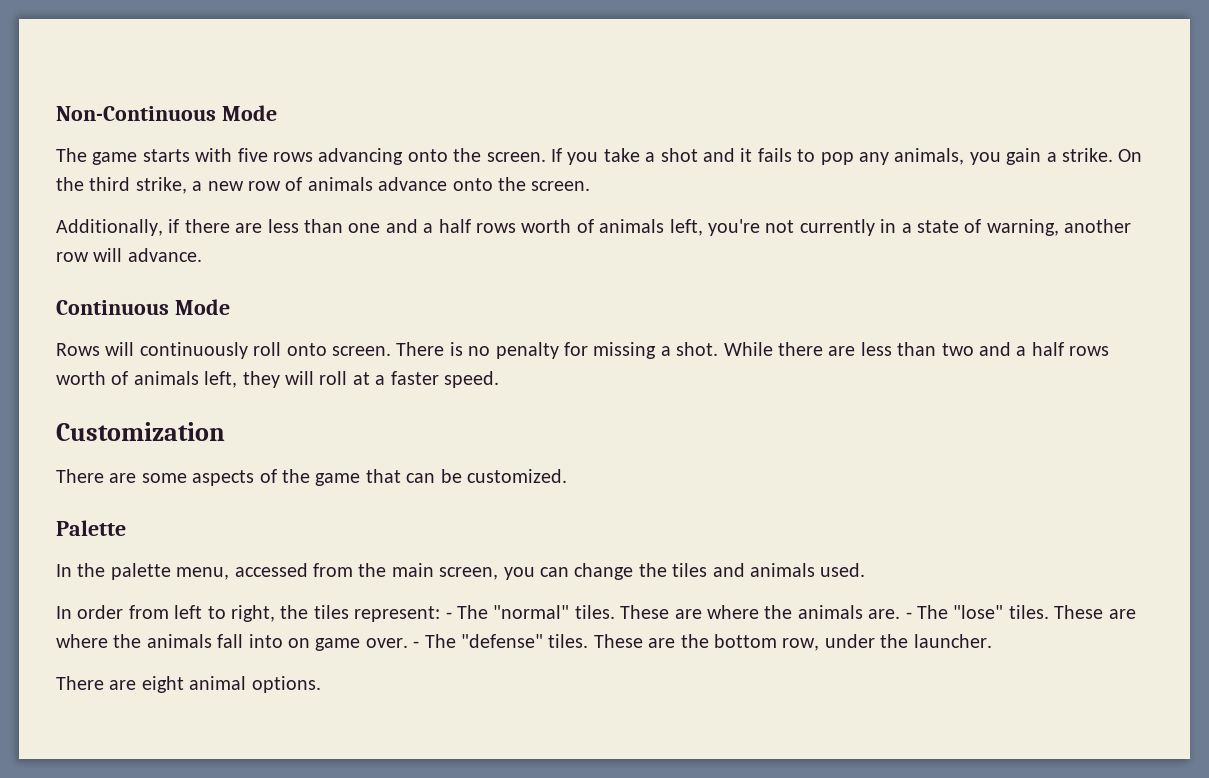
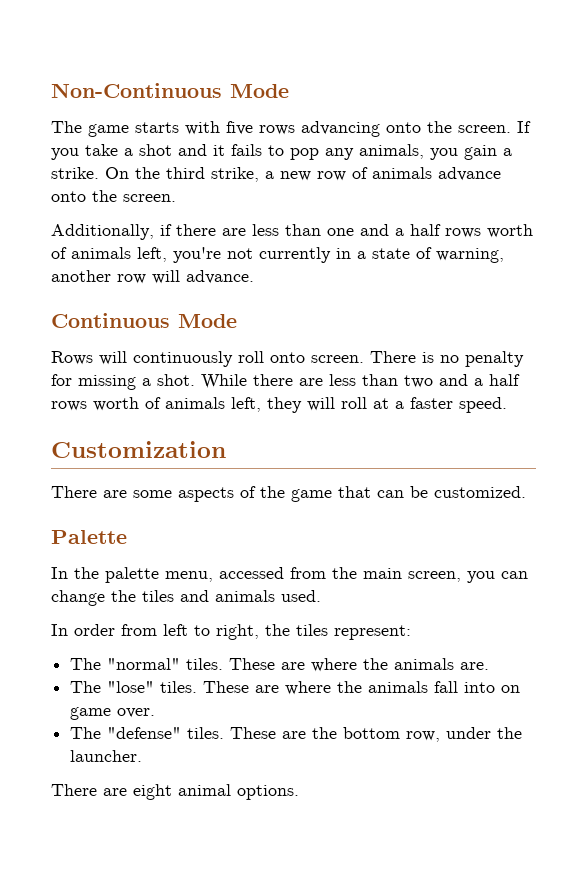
[445,612,452,619] - -> (411, 632) //
[905,612,912,619] - -> (490, 666) //
[413,641,420,648] - -> (156, 713) //

